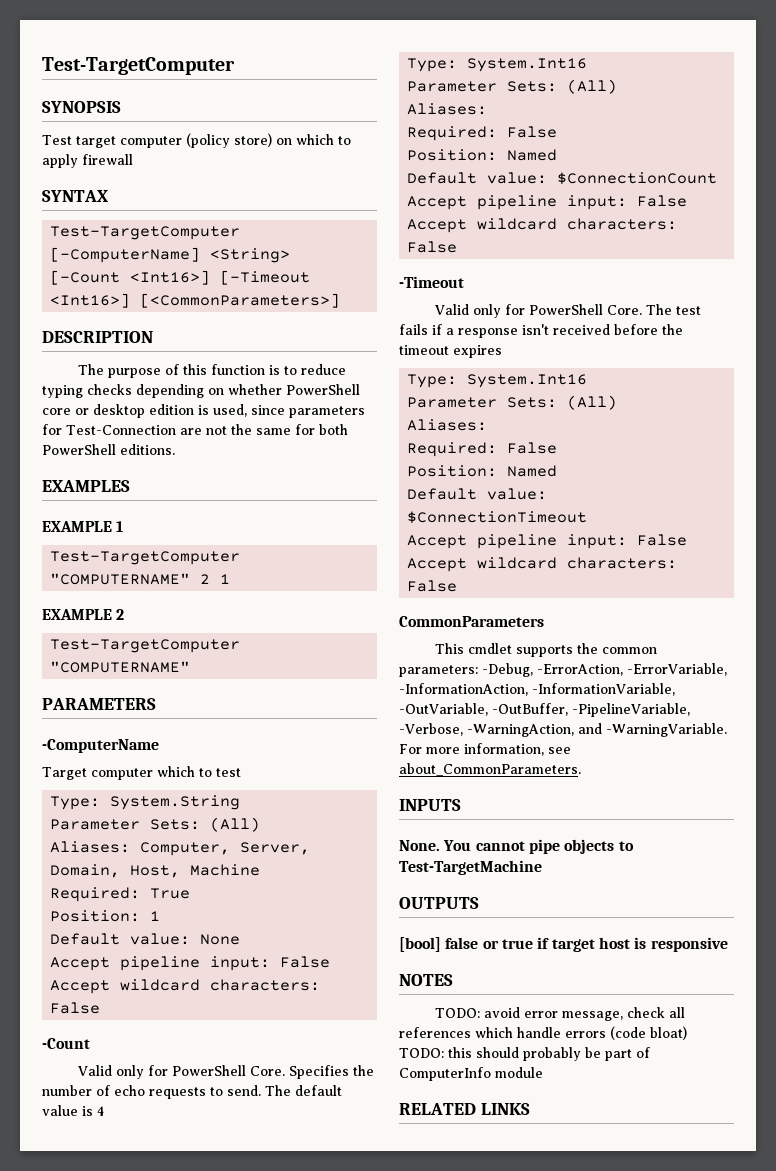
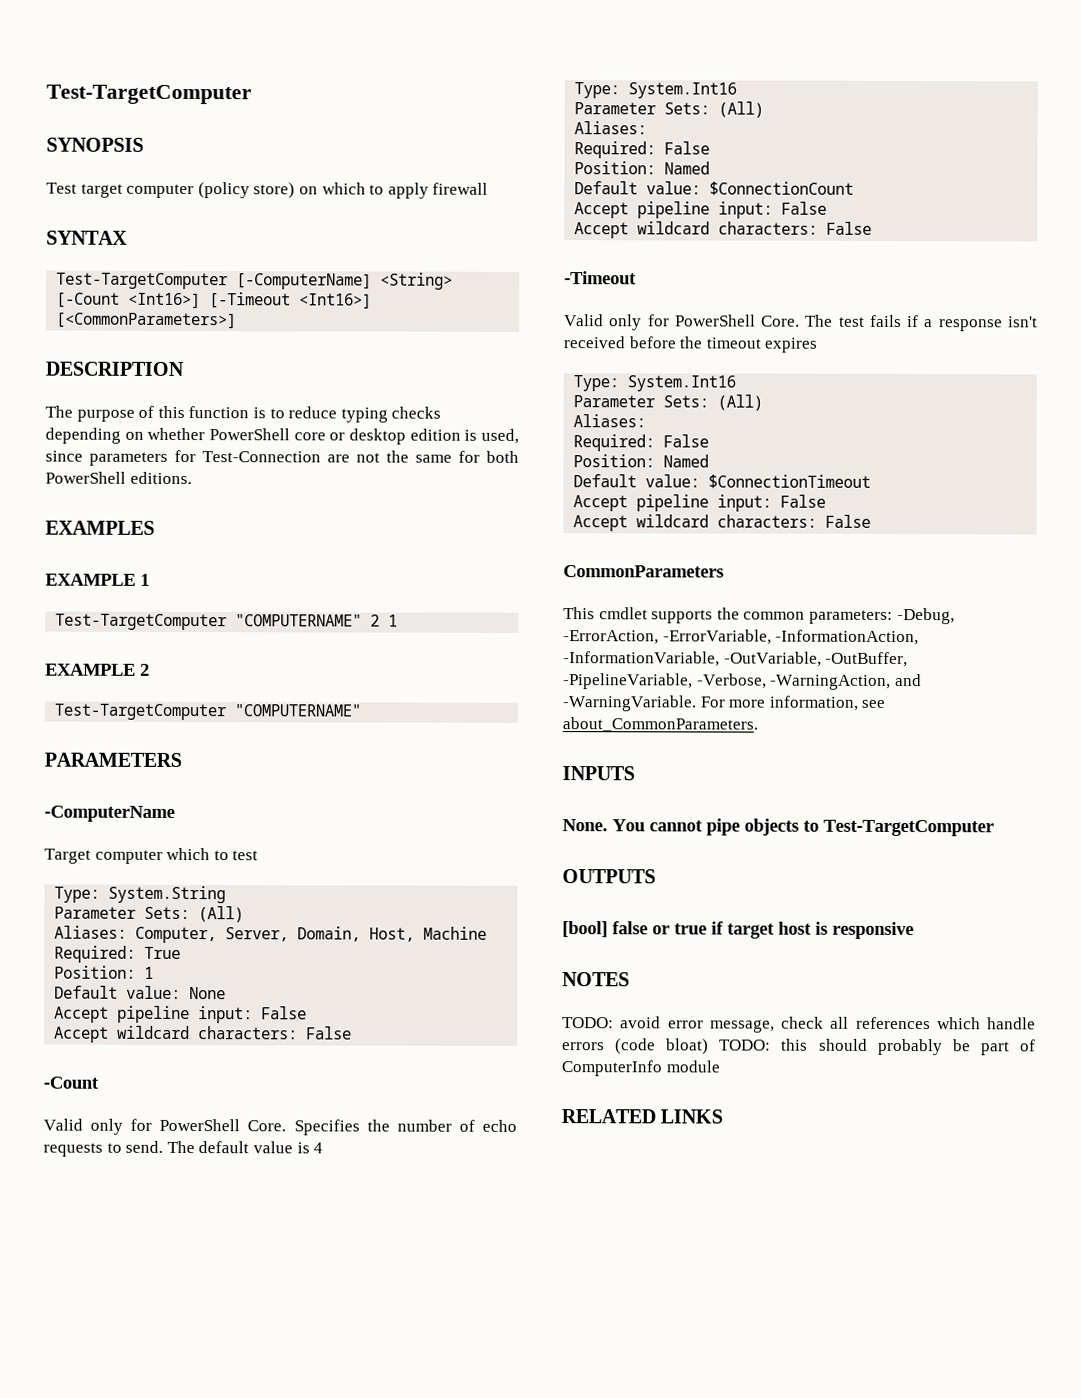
[399,860,542,875] Test-TargetMachine -> [823,819,994,837] Test-TargetComputer

